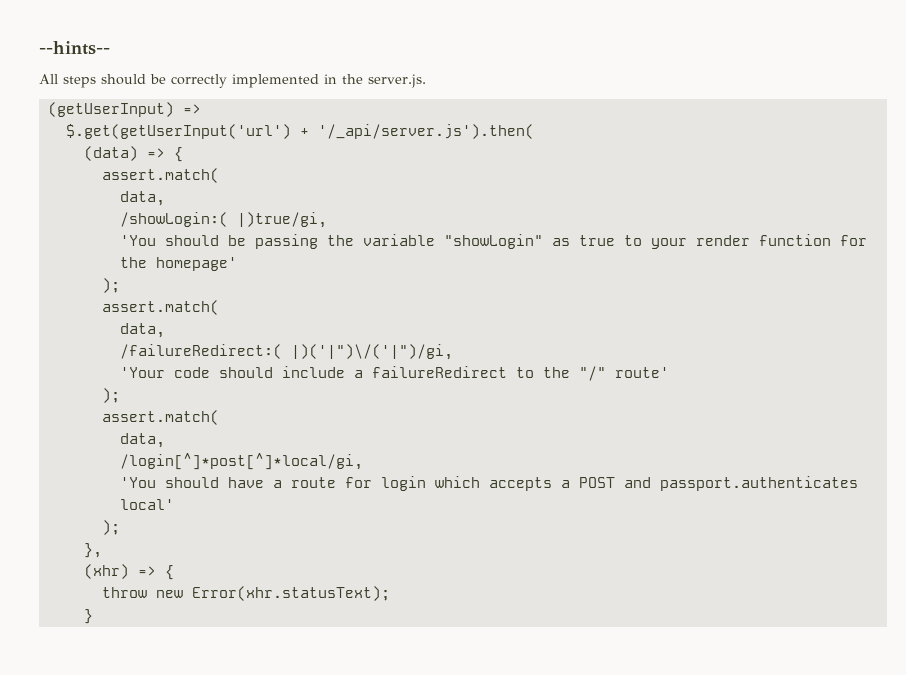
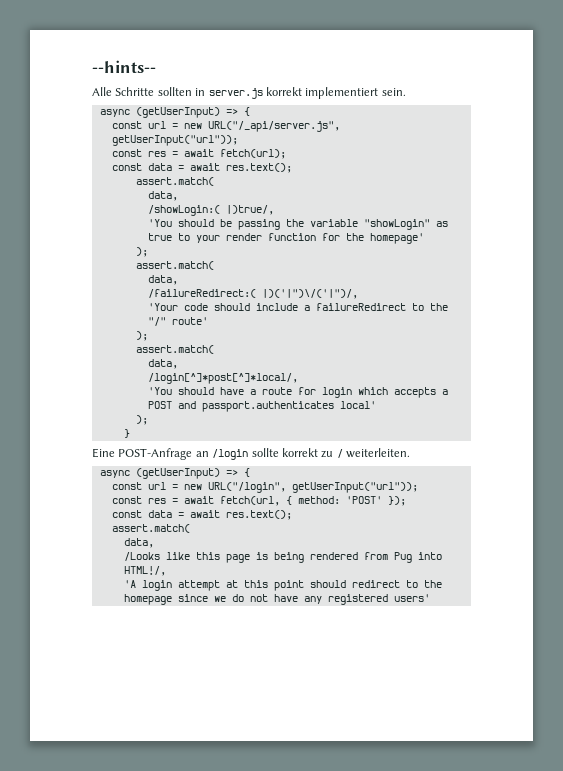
[39,74,426,88] [47,102,201,117] [65,124,534,139] [83,146,183,162] All steps should be correctly implemented in the server.js. // (getUserInput) => // $.get(getUserInput('url') + '/_api/server.js').then( // (data) => { -> [92,87,406,99] [99,107,250,118] [111,121,340,132] [111,135,238,146] [111,149,286,159] [111,163,292,173] Alle Schritte sollten in server.js korrekt implementiert sein. // async (getUserInput) => { // const url = new URL("/_api/server.js", getUserInput("url")); // const res = await fetch(url); // const data = await res.text();
[236,212,327,228] |)true/gi, -> [225,205,274,215] |)true/,
[290,344,453,360] |)('|")\/('|")/gi, -> [261,289,358,299] |)('|")\/('|")/,
[119,453,363,470] /login[^]*post[^]*local/gi, -> [147,373,298,384] /login[^]*post[^]*local/,
[83,543,102,558] [83,564,174,580] [101,586,390,601] [83,609,93,624] }, // (xhr) => { // throw new Error(xhr.statusText); // } -> [123,429,130,438] [92,448,410,460] [99,468,250,479] [111,482,418,493] [111,496,406,506] [111,510,292,520] [111,524,190,533] [123,538,154,548] [123,552,442,563] [123,566,166,576] [123,580,442,591] [123,594,430,605] } // Eine POST-Anfrage an /login sollte korrekt zu / weiterleiten. // async (getUserInput) => { // const url = new URL("/login", getUserInput("url")); // const res = await fetch(url, { method: 'POST' }); // const data = await res.text(); // assert.match( // data, // /Looks like this page is being rendered from Pug into HTML!/, // 'A login attempt at this point should redirect to the homepage since we do not have any registered users'

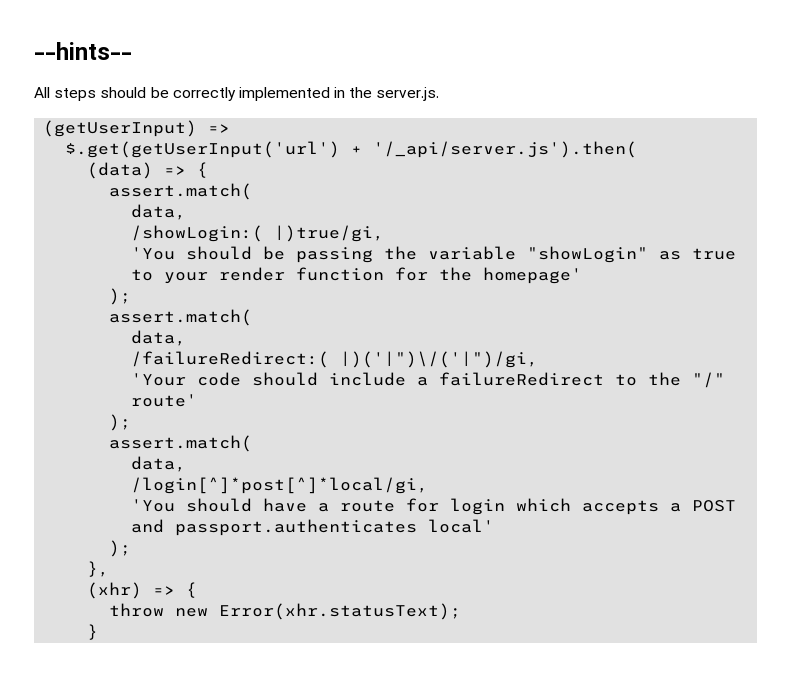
[92,87,406,99] [99,107,250,118] [111,121,340,132] [111,135,238,146] [111,149,286,159] [111,163,292,173] Alle Schritte sollten in server.js korrekt implementiert sein. // async (getUserInput) => { // const url = new URL("/_api/server.js", getUserInput("url")); // const res = await fetch(url); // const data = await res.text(); -> [34,87,440,101] [43,120,231,137] [65,141,638,158] [87,162,209,179] All steps should be correctly implemented in the server.js. // (getUserInput) => // $.get(getUserInput('url') + '/_api/server.js').then( // (data) => {
[225,205,274,215] |)true/, -> [274,225,385,242] |)true/gi,
[261,289,358,299] |)('|")\/('|")/, -> [340,351,539,368] |)('|")\/('|")/gi,
[147,373,298,384] /login[^]*post[^]*local/, -> [131,477,429,494] /login[^]*post[^]*local/gi,
[123,429,130,438] [92,448,410,460] [99,468,250,479] [111,482,418,493] [111,496,406,506] [111,510,292,520] [111,524,190,533] [123,538,154,548] [123,552,442,563] [123,566,166,576] [123,580,442,591] [123,594,430,605] } // Eine POST-Anfrage an /login sollte korrekt zu / weiterleiten. // async (getUserInput) => { // const url = new URL("/login", getUserInput("url")); // const res = await fetch(url, { method: 'POST' }); // const data = await res.text(); // assert.match( // data, // /Looks like this page is being rendered from Pug into HTML!/, // 'A login attempt at this point should redirect to the homepage since we do not have any registered users' -> [87,561,110,577] [87,582,198,599] [109,603,462,620] [87,624,99,640] }, // (xhr) => { // throw new Error(xhr.statusText); // }

